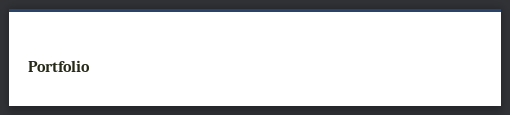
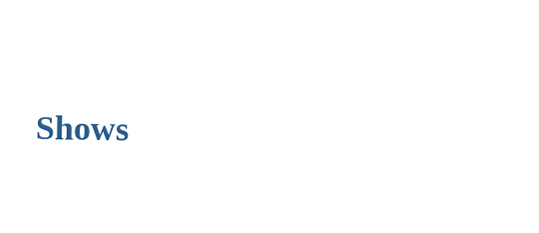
[28,60,90,72] Portfolio -> [35,115,129,141] Shows

